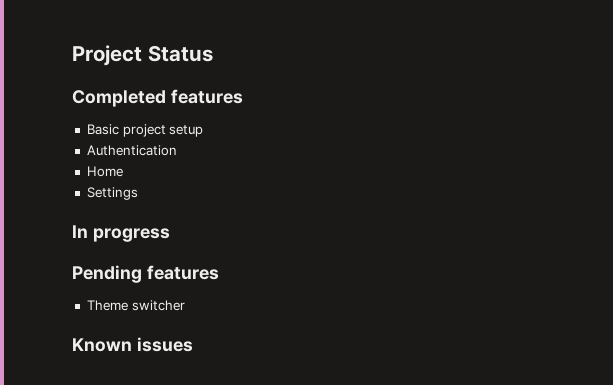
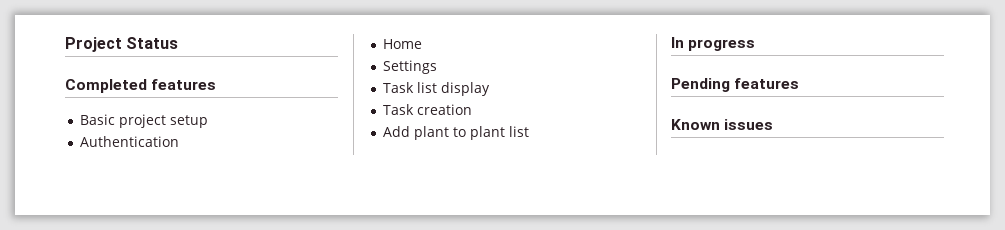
(138, 193) none -> [383,82,491,96] [383,104,473,115] [383,126,530,140] // Task list display // Task creation // Add plant to plant list
[86,300,185,311] // Theme switcher -> (800, 83) none

